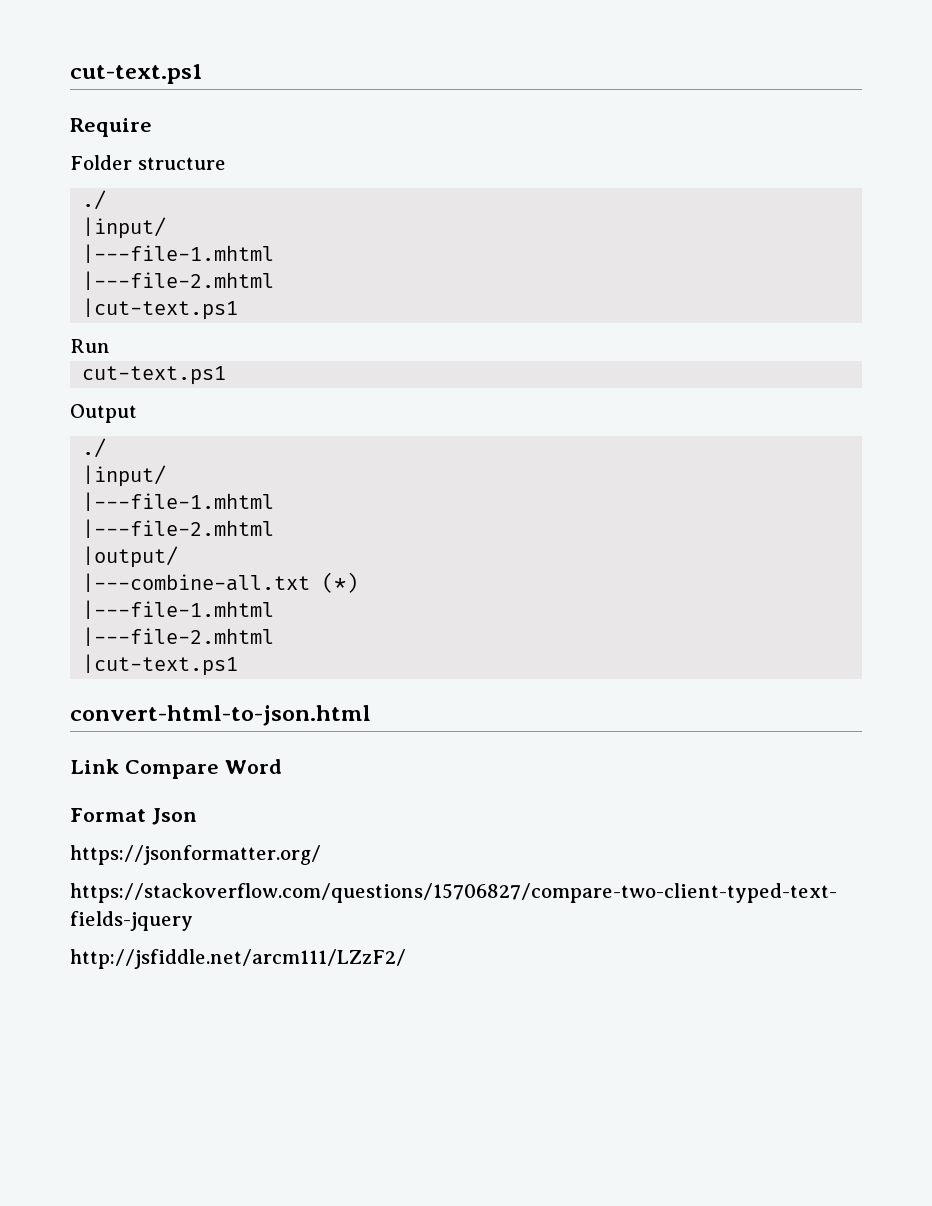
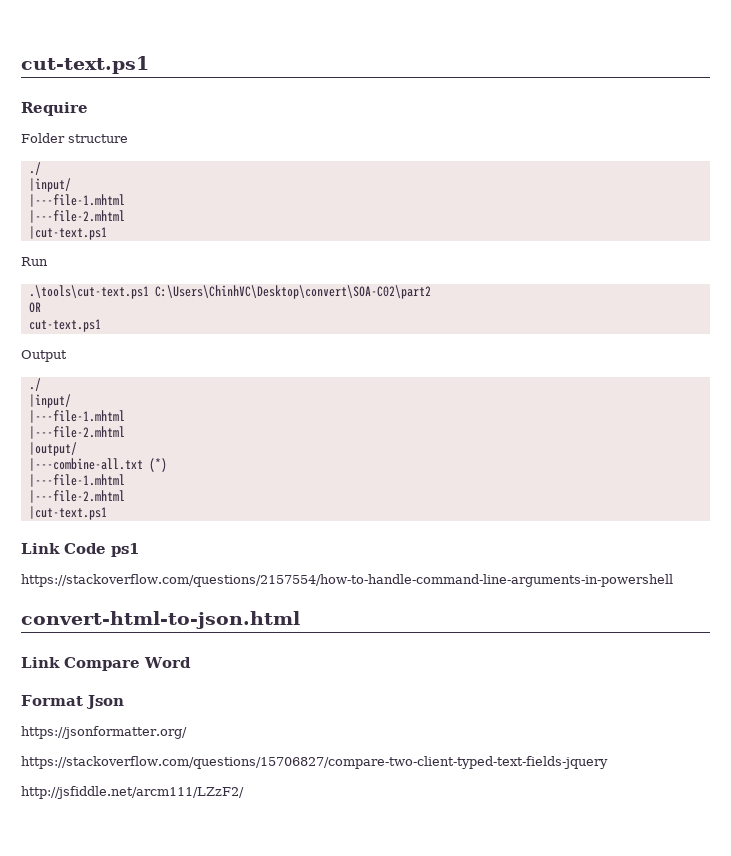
(110, 346) none -> [28,285,431,299] [28,302,41,313] // .\tools\cut-text.ps1 C:\Users\ChinhVC\Desktop\convert\SOA-C02\part2 // OR
(239, 665) none -> [21,543,139,557] [21,574,673,587] // Link Code ps1 // https://stackoverflow.com/questions/2157554/how-to-handle-command-line-arguments-in-powershell

